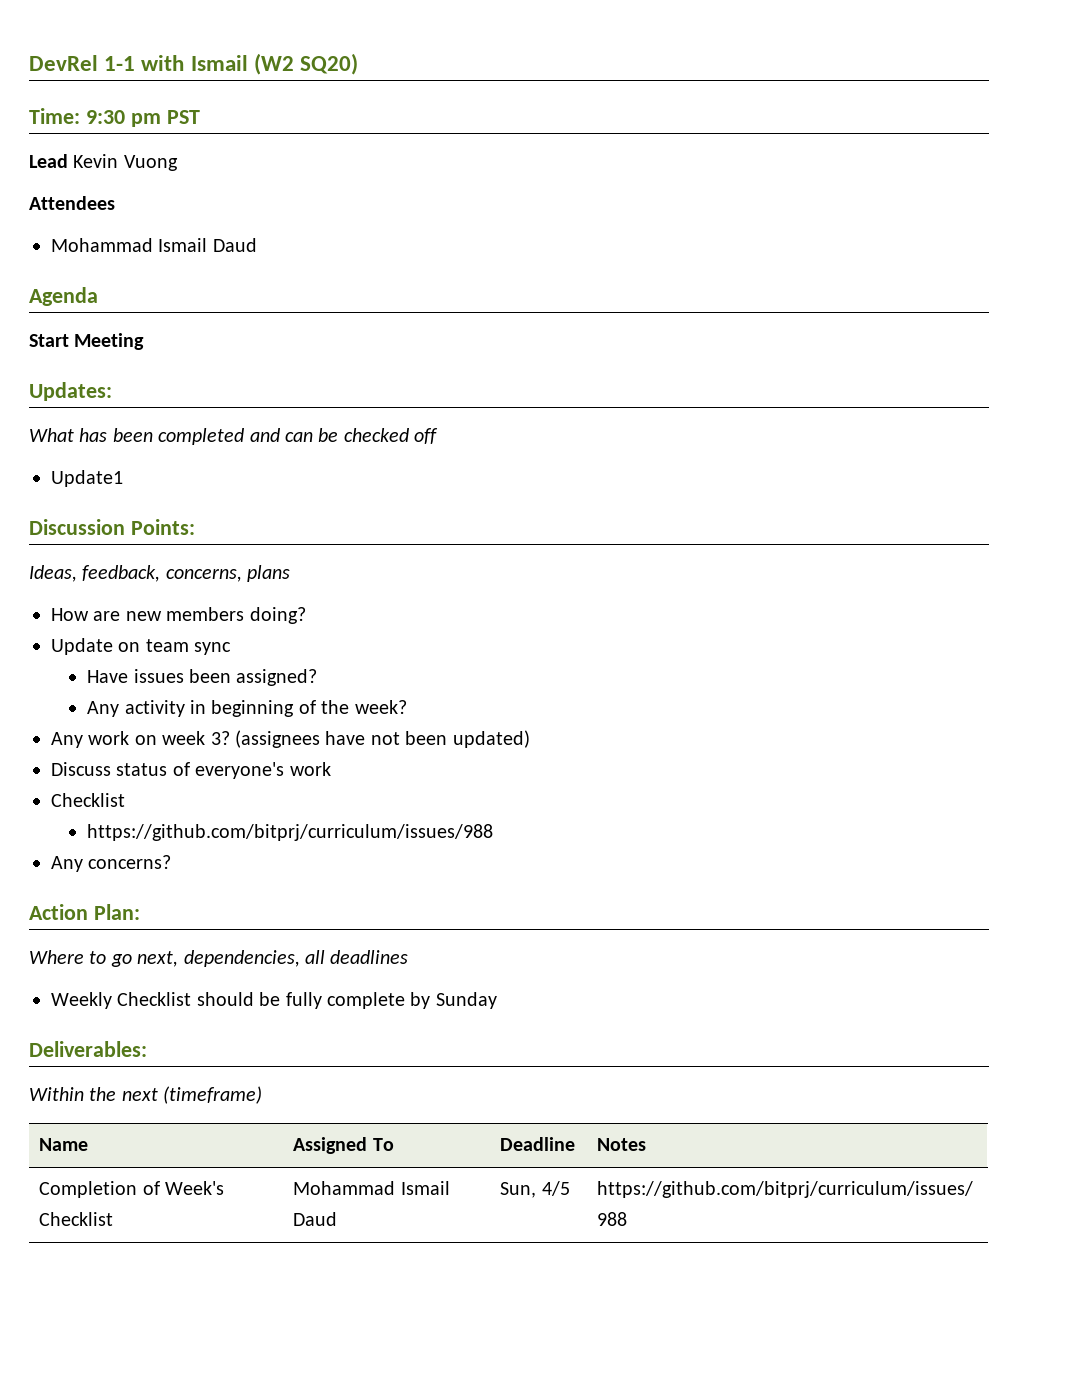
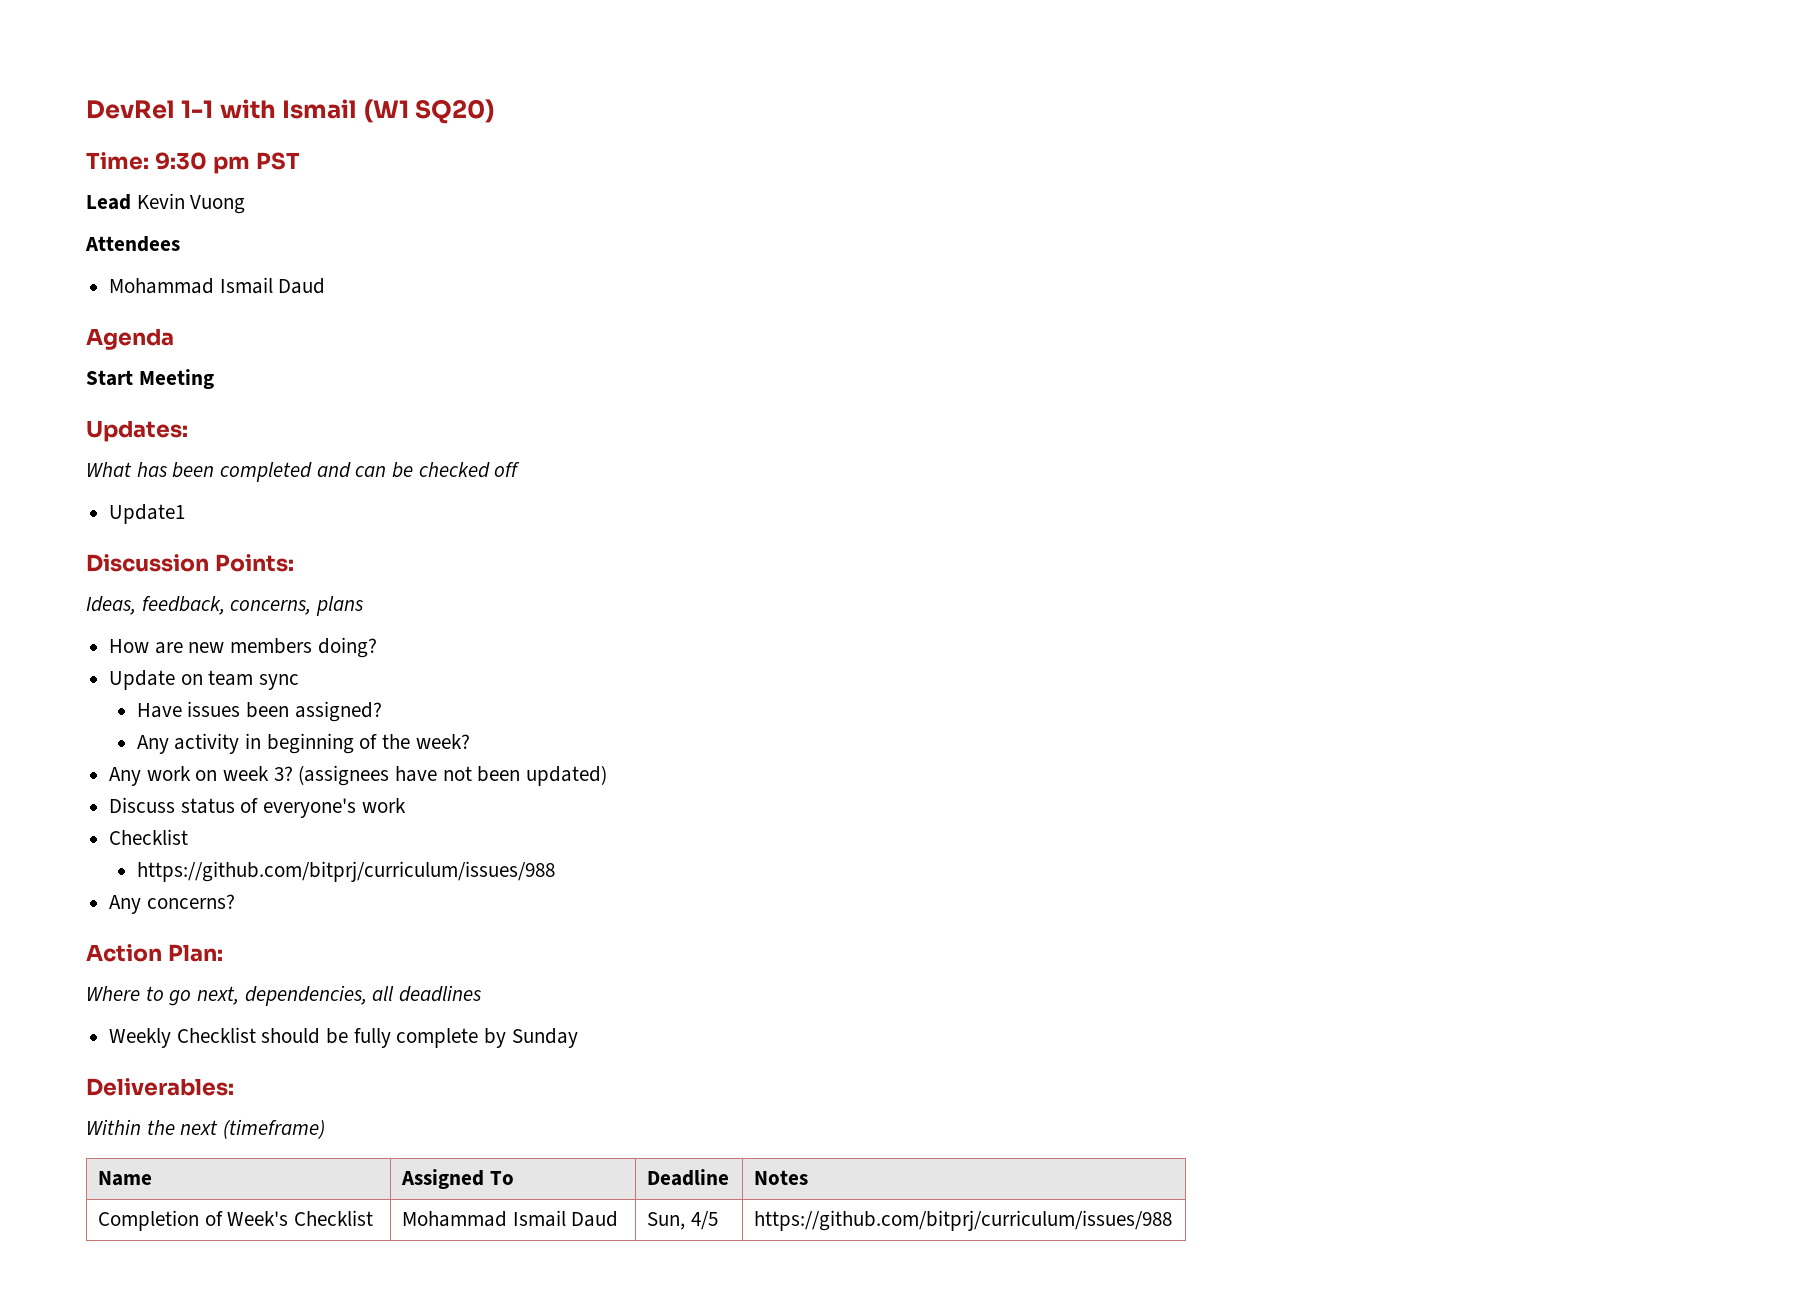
[253,53,294,75] (W2 -> [363,99,409,123] (W1

